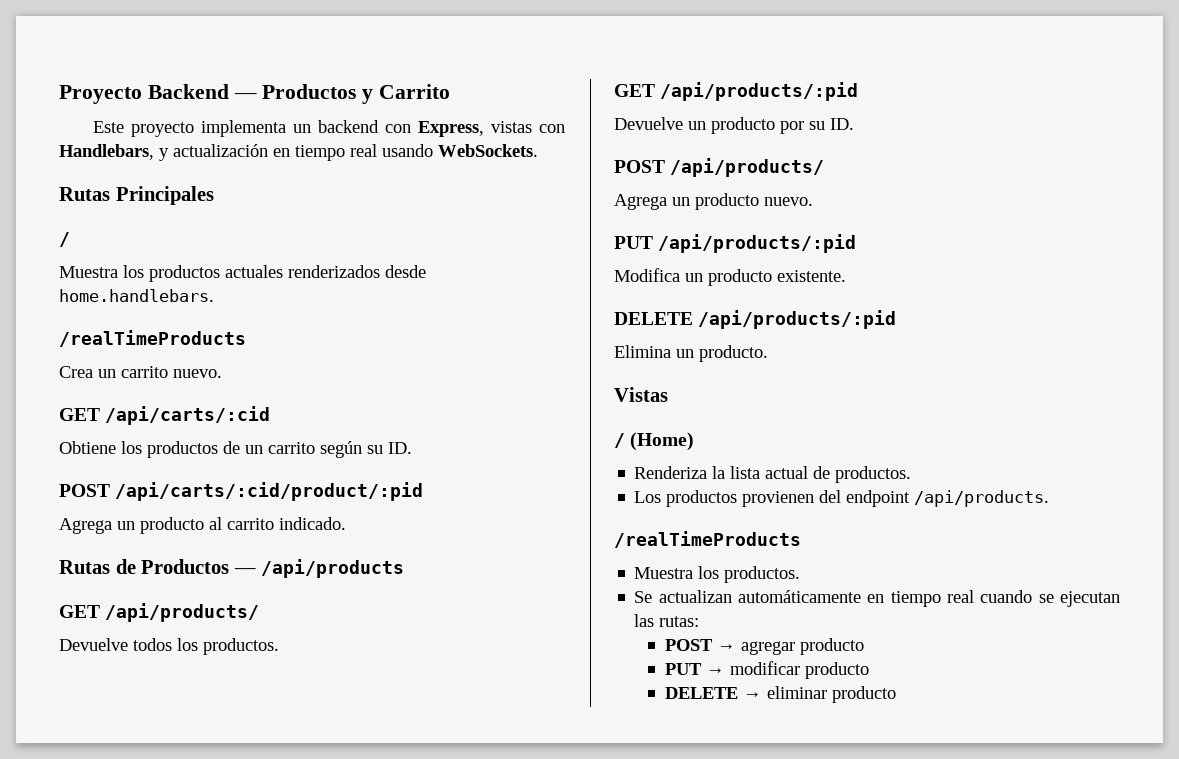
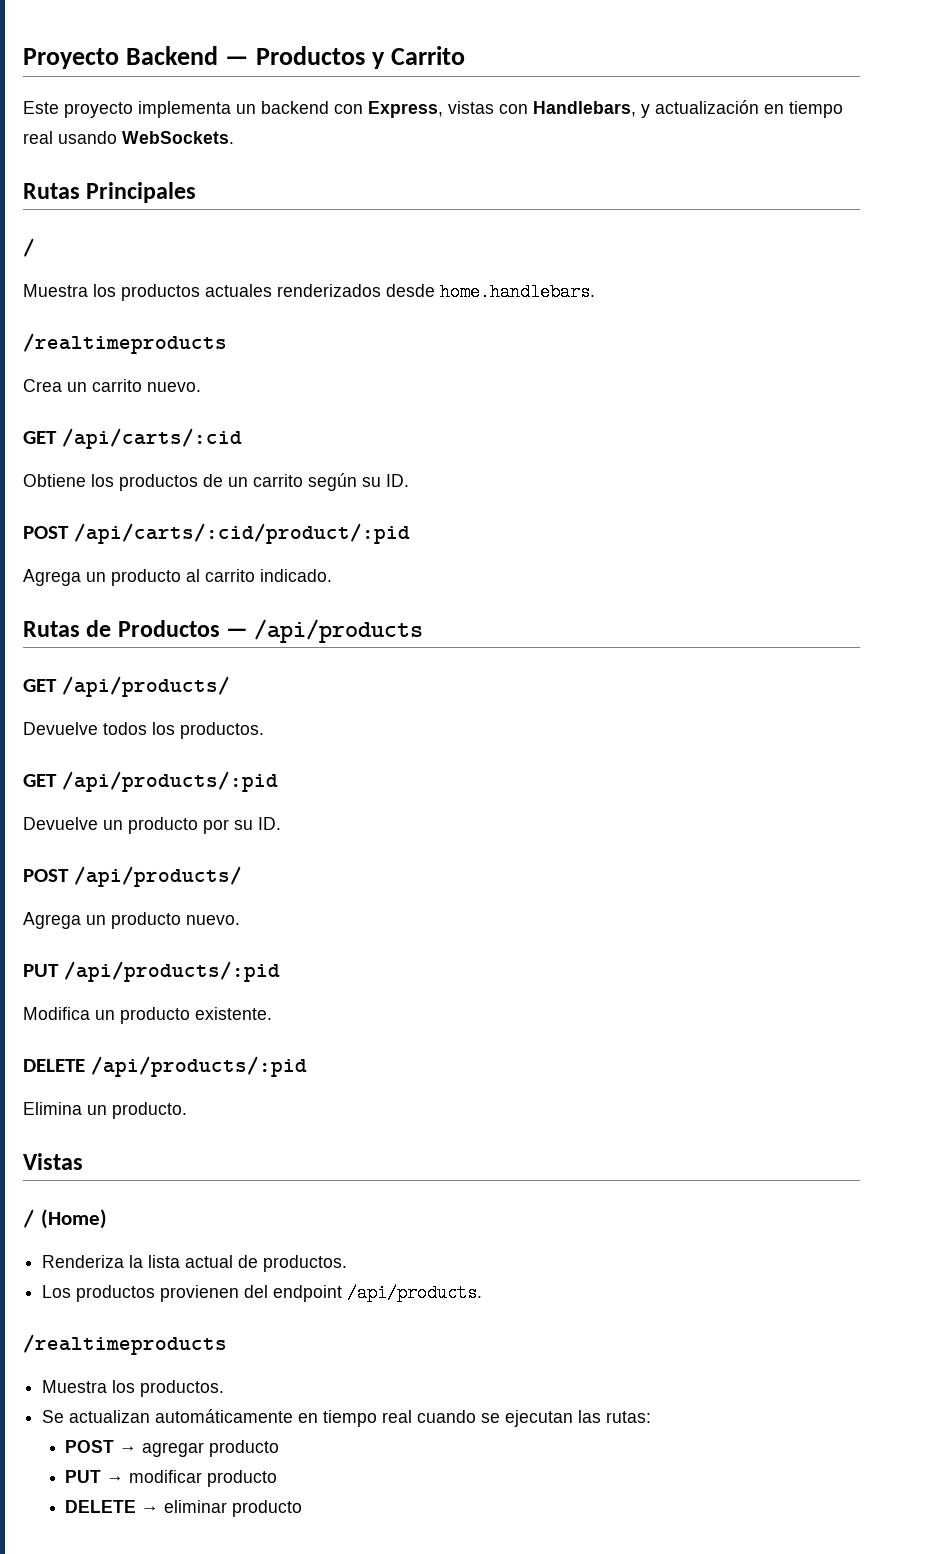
[59,330,246,347] /realTimeProducts -> [23,333,227,354] /realtimeproducts
[614,531,801,548] /realTimeProducts -> [23,1334,227,1355] /realtimeproducts

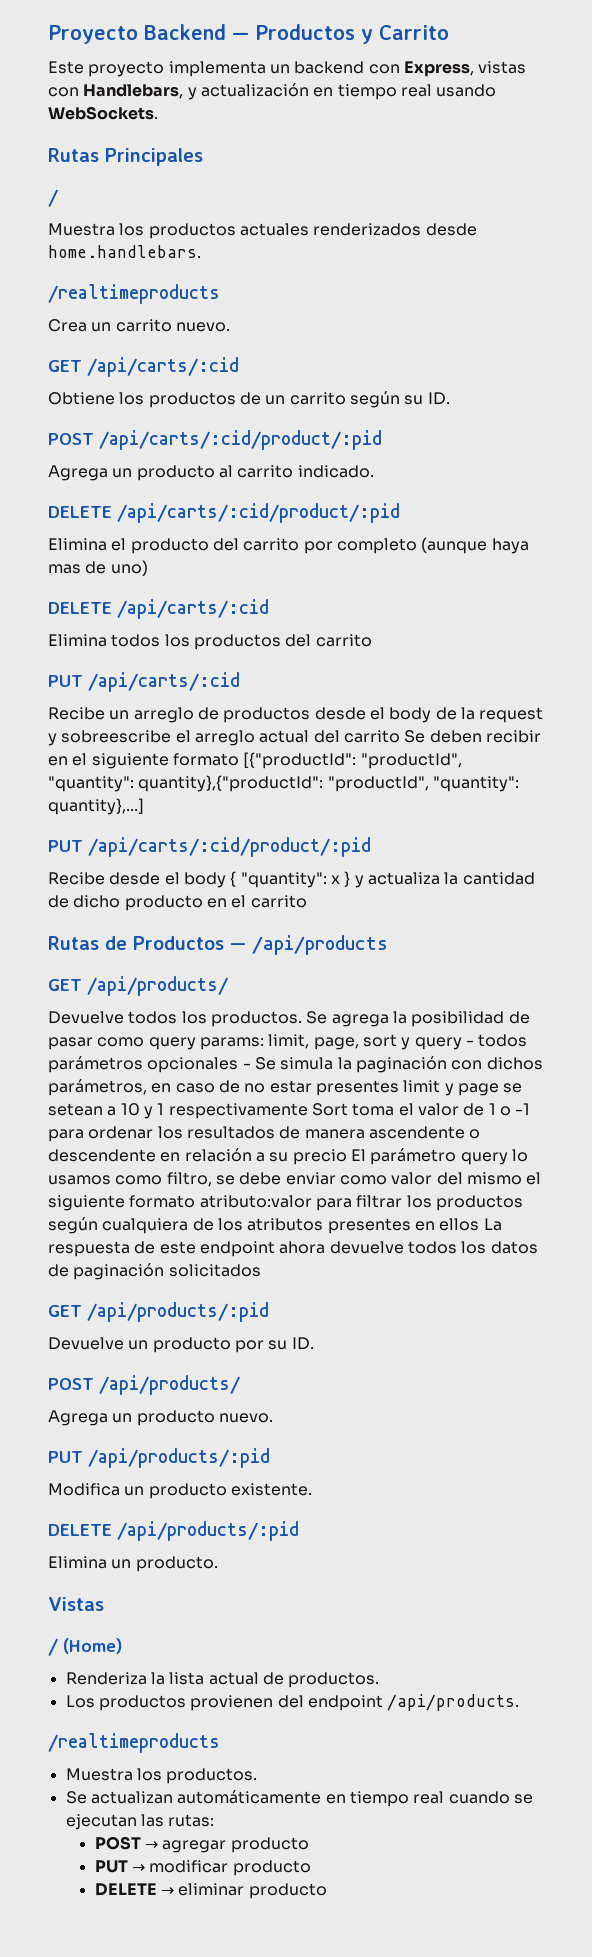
(332, 575) none -> [48,503,400,523] [48,537,529,554] [48,560,148,576] [48,599,269,619] [48,634,372,650] [48,672,240,692] [48,707,544,723] [48,730,541,746] [48,752,462,769] [48,775,519,792] [48,798,144,815] [48,837,371,857] [48,871,535,888] [48,895,307,911] // DELETE /api/carts/:cid/product/:pid // Elimina el producto del carrito por completo (aunque haya mas de uno) // DELETE /api/carts/:cid // Elimina todos los productos del carrito // PUT /api/carts/:cid // Recibe un arreglo de productos desde el body de la request y sobreescribe el arreglo actual del carrito Se deben recibir en el siguiente formato [{"productId": "productId", "quantity": quantity},{"productId": "productId", "quantity": quantity},...] // PUT /api/carts/:cid/product/:pid // Recibe desde el body { "quantity": x } y actualiza la cantidad de dicho producto en el carrito
(264, 730) none -> [306,1011,530,1027] [48,1034,528,1050] [48,1056,543,1073] [48,1079,523,1096] [48,1103,531,1119] [48,1126,481,1142] [48,1148,528,1165] [48,1172,542,1187] [48,1195,523,1211] [48,1217,502,1234] [48,1241,538,1257] [48,1263,261,1280] Se agrega la posibilidad de pasar como query params: limit, page, sort y query - todos parámetros opcionales - Se simula la paginación con dichos parámetros, en caso de no estar presentes limit y page se setean a 10 y 1 respectivamente Sort toma el valor de 1 o -1 para ordenar los resultados de manera ascendente o descendente en relación a su precio El parámetro query lo usamos como filtro, se debe enviar como valor del mismo el siguiente formato atributo:valor para filtrar los productos según cualquiera de los atributos presentes en ellos La respuesta de este endpoint ahora devuelve todos los datos de paginación solicitados

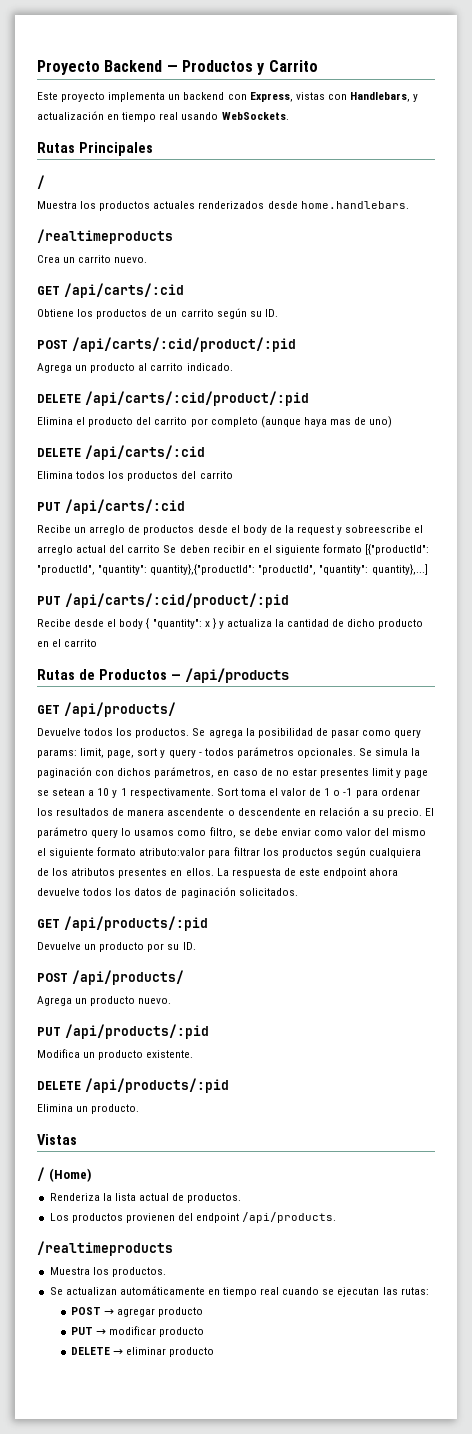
[147,1057,251,1073] opcionales - -> [296,748,356,758] opcionales.
[168,1103,308,1119] respectivamente -> [129,788,214,798] respectivamente.
[292,1149,347,1165] precio -> [387,808,423,818] precio.
[439,1218,480,1231] ellos -> [185,868,214,876] ellos.
[168,1264,261,1277] solicitados -> [238,888,298,896] solicitados.

